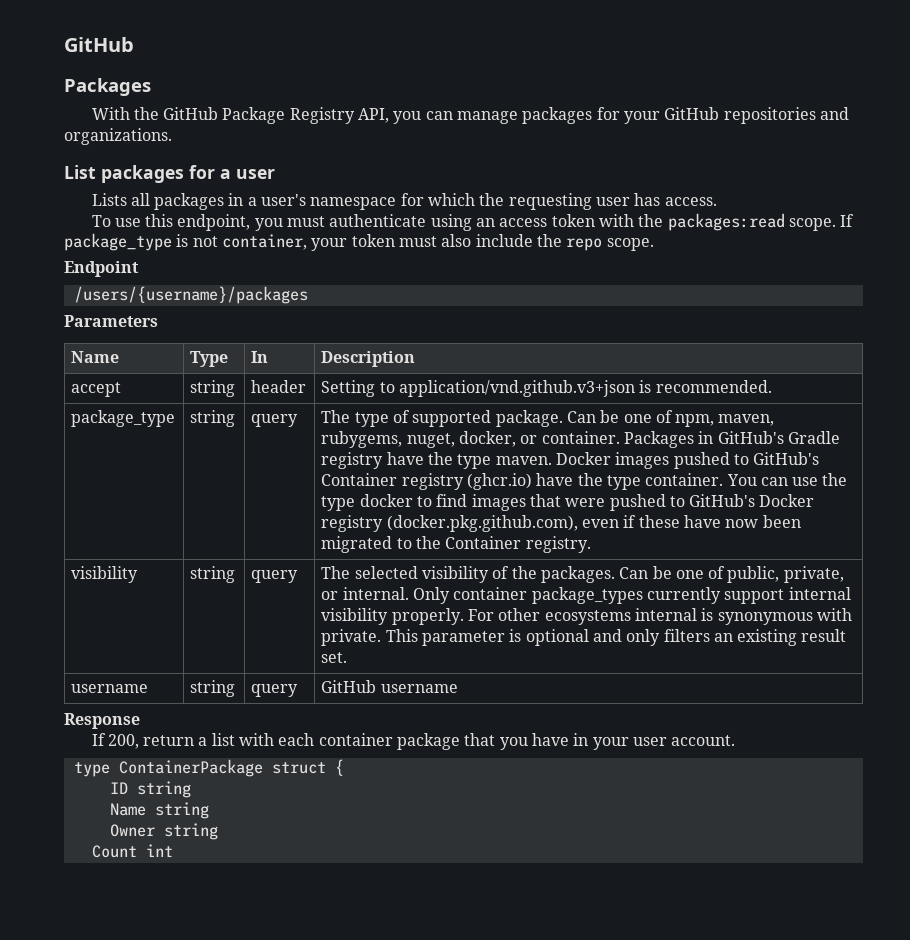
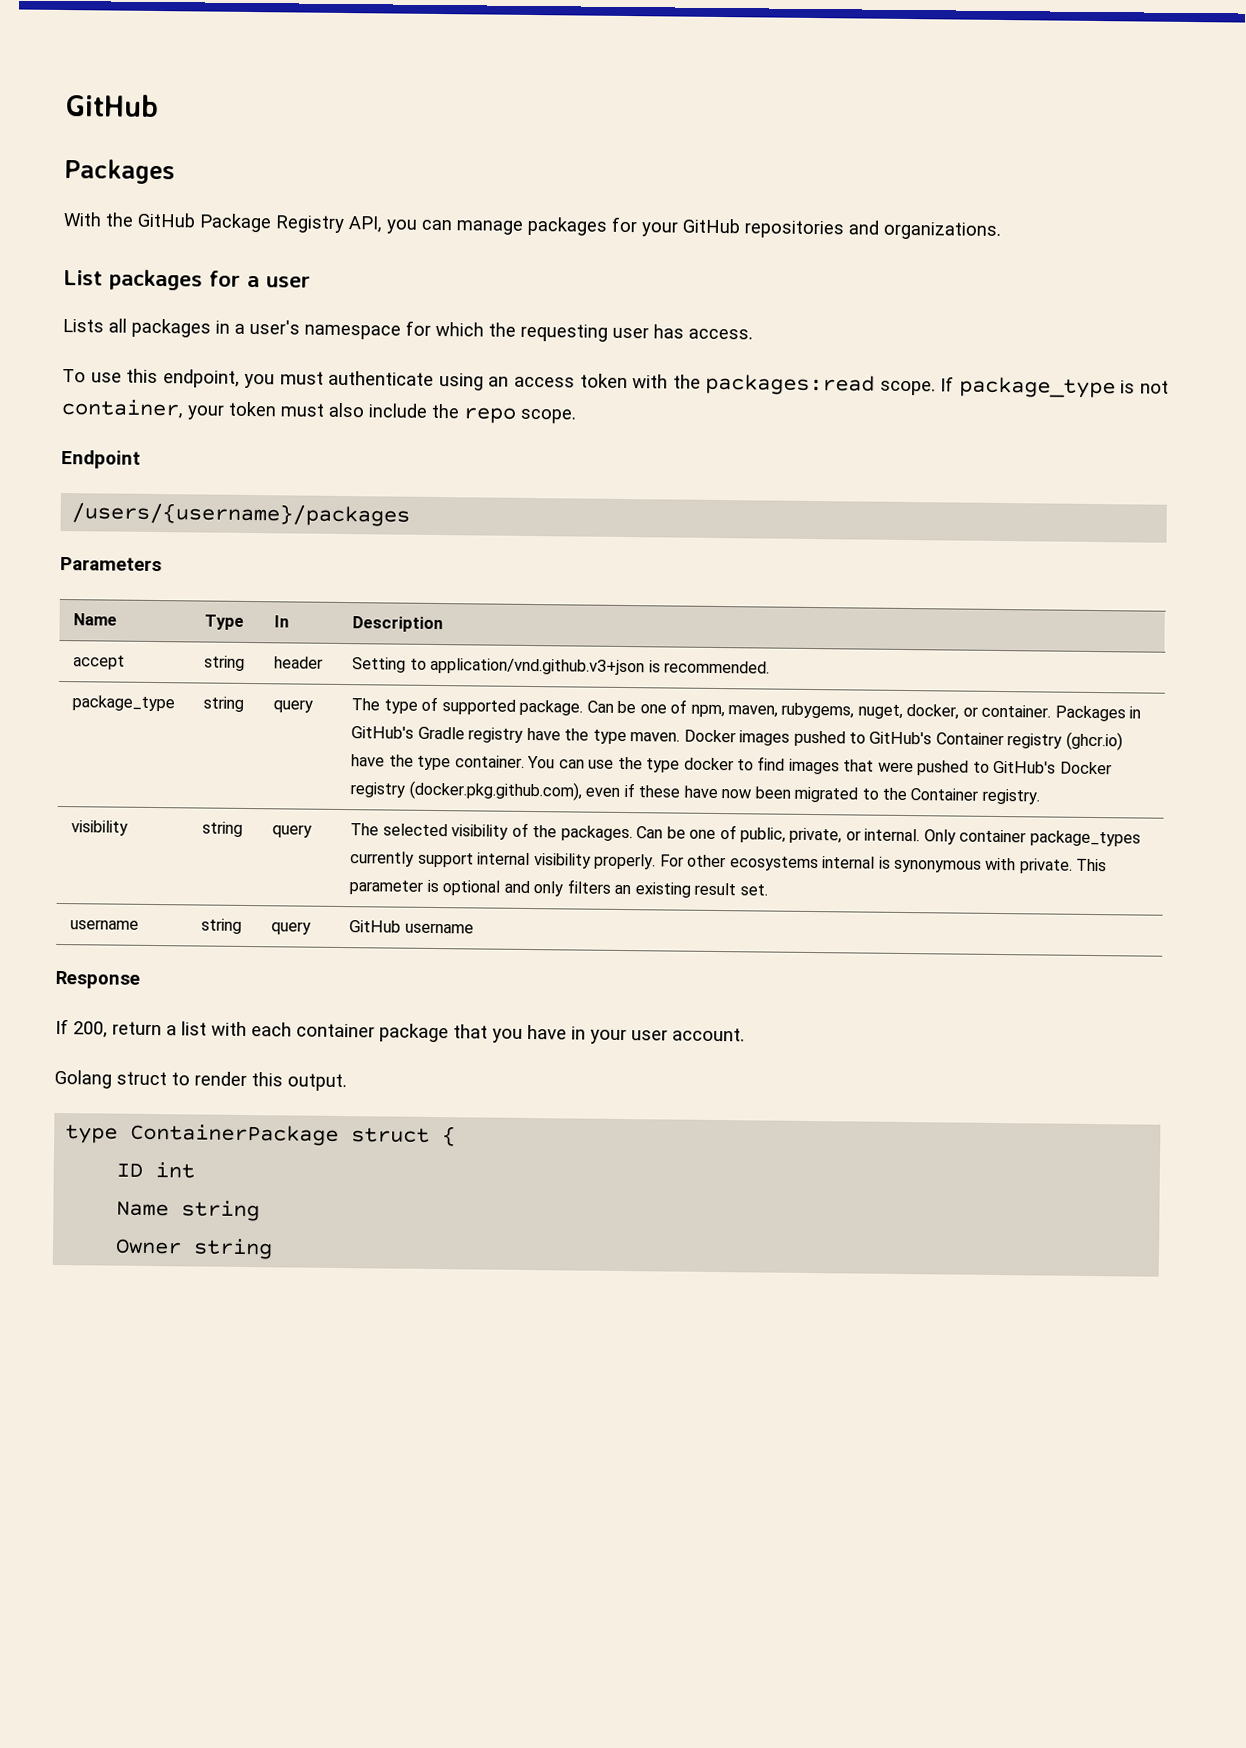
(736, 740) none -> [54,1069,347,1092] // Golang struct to render this output.
[136,781,191,798] string -> [155,1162,196,1179] int
[91,844,173,858] // Count int -> (274, 1249) none

